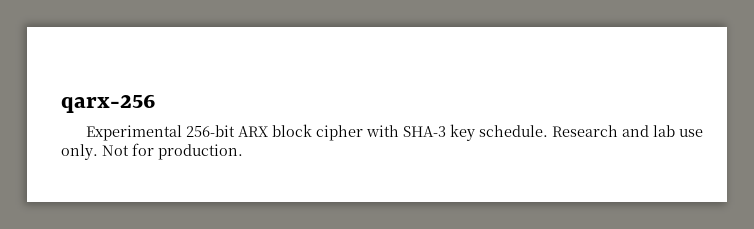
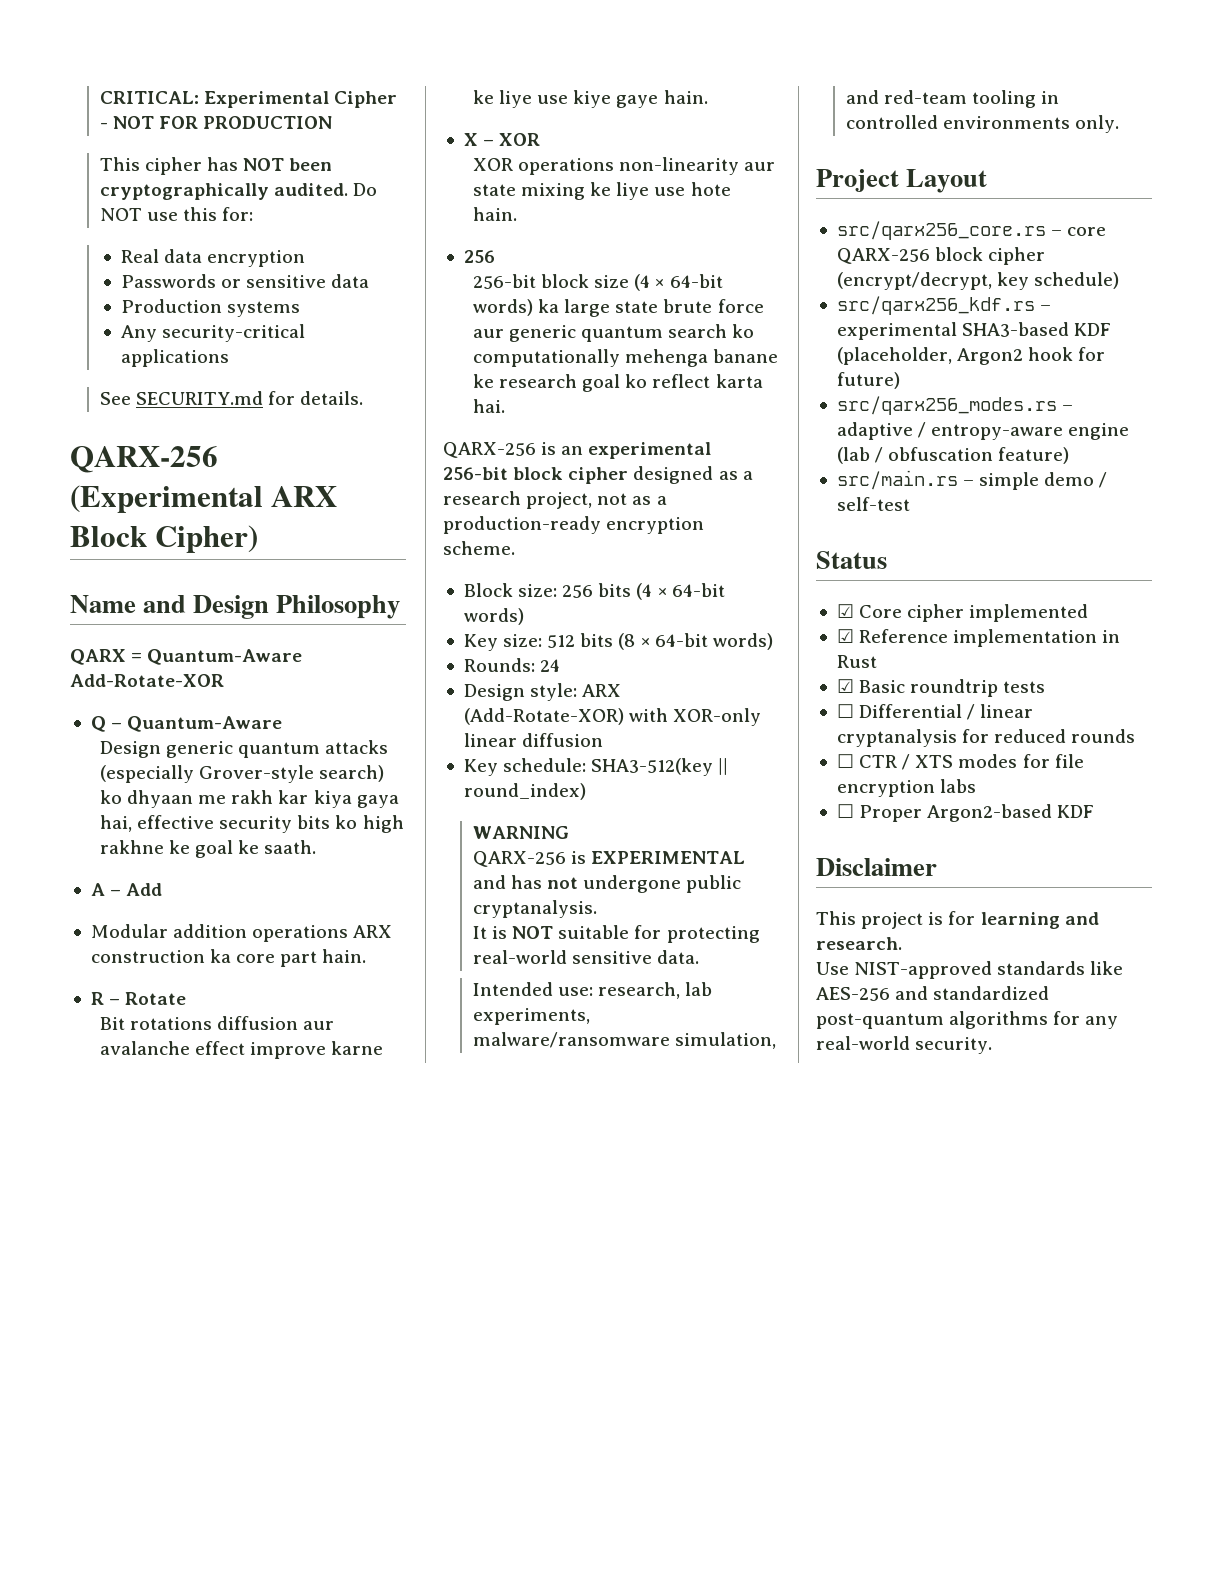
[61,94,155,113] [85,124,703,141] [61,143,243,160] qarx-256 // Experimental 256-bit ARX block cipher with SHA-3 key schedule. Research and lab use only. Not for production. -> [99,91,398,108] [99,116,333,129] [99,157,333,175] [99,183,378,200] [99,207,254,221] [120,249,306,267] [120,274,370,288] [120,299,300,317] [120,324,305,342] [120,349,229,367] [99,391,364,405] [70,446,218,473] [70,485,338,513] [70,525,259,553] [70,595,401,619] [70,649,303,665] [70,674,224,687] [90,716,283,732] [99,740,389,758] [99,765,385,783] [99,790,399,808] [99,815,404,833] [99,840,317,858] [90,883,163,896] [90,924,393,942] [90,949,367,967] [90,992,187,1005] [99,1016,335,1030] [99,1041,384,1059] [472,90,708,108] [463,133,541,146] [472,157,776,175] [472,182,731,200] [472,207,517,221] [463,250,495,263] [472,274,723,291] [472,299,764,317] [472,324,755,342] [472,349,779,367] [472,374,763,392] [472,399,505,413] [443,442,712,459] [443,466,753,484] [443,491,667,509] [443,516,705,534] [443,541,515,555] [463,583,725,600] [463,608,524,625] [463,633,773,651] [463,658,561,672] [463,683,622,701] [463,708,762,726] [463,733,604,747] [463,758,729,776] [463,783,586,800] [472,826,569,839] [472,851,746,867] [472,875,742,893] [472,900,597,918] [472,925,760,943] [472,950,700,964] [472,982,713,999] [472,1008,590,1025] [472,1032,777,1049] [845,90,1060,108] [845,115,1120,133] [816,169,988,193] [836,221,1107,240] [836,247,1046,265] [836,272,1120,290] [836,296,1052,315] [836,322,1112,340] [836,347,1106,365] [836,372,900,389] [836,396,1074,415] [836,422,1130,440] [836,447,1070,464] [836,470,1108,490] [836,497,910,511] [816,551,887,569] [836,604,1089,622] [836,629,1121,647] [836,655,877,668] [836,679,1046,697] [836,704,1034,720] [836,729,1136,747] [836,754,1084,770] [836,779,977,797] [836,804,1095,822] [816,858,937,876] [816,911,1099,929] [816,937,902,950] [816,961,1124,979] [816,986,1050,1001] [816,1011,1119,1029] [816,1036,993,1054] CRITICAL: Experimental Cipher - NOT FOR PRODUCTION // This cipher has NOT been cryptographically audited. Do NOT use this for: // Real data encryption // Passwords or sensitive data // Production systems // Any security-critical applications // See SECURITY.md for details. // QARX-256 (Experimental ARX Block Cipher) // Name and Design Philosophy // QARX = Quantum-Aware Add-Rotate-XOR // Q – Quantum-Aware // Design generic quantum attacks (especially Grover-style search) ko dhyaan me rakh kar kiya gaya hai, effective security bits ko high rakhne ke goal ke saath. // A – Add // Modular addition operations ARX construction ka core part hain. // R – Rotate // Bit rotations diffusion aur avalanche effect improve karne ke liye use kiye gaye hain. // X – XOR // XOR operations non-linearity aur state mixing ke liye use hote hain. // 256 // 256-bit block size (4 × 64-bit words) ka large state brute force aur generic quantum search ko computationally mehenga banane ke research goal ko reflect karta hai. // QARX-256 is an experimental 256-bit block cipher designed as a research project, not as a production-ready encryption scheme. // Block size: 256 bits (4 × 64-bit words) // Key size: 512 bits (8 × 64-bit words) // Rounds: 24 // Design style: ARX (Add-Rotate-XOR) with XOR-only linear diffusion // Key schedule: SHA3-512(key || round_index) // WARNING // QARX-256 is EXPERIMENTAL and has not undergone public cryptanalysis. // It is NOT suitable for protecting real-world sensitive data. // Intended use: research, lab experiments, malware/ransomware simulation, and red-team tooling in controlled environments only. // Project Layout // src/qarx256_core.rs – core QARX-256 block cipher (encrypt/decrypt, key schedule) // src/qarx256_kdf.rs – experimental SHA3-based KDF (placeholder, Argon2 hook for future) // src/qarx256_modes.rs – adaptive / entropy-aware engine (lab / obfuscation feature) // src/main.rs – simple demo / self-test // Status // ☑ Core cipher implemented // ☑ Reference implementation in Rust // ☑ Basic roundtrip tests // ☐ Differential / linear cryptanalysis for reduced rounds // ☐ CTR / XTS modes for file encryption labs // ☐ Proper Argon2-based KDF // Disclaimer // This project is for learning and research. // Use NIST-approved standards like AES-256 and standardized post-quantum algorithms for any real-world security.

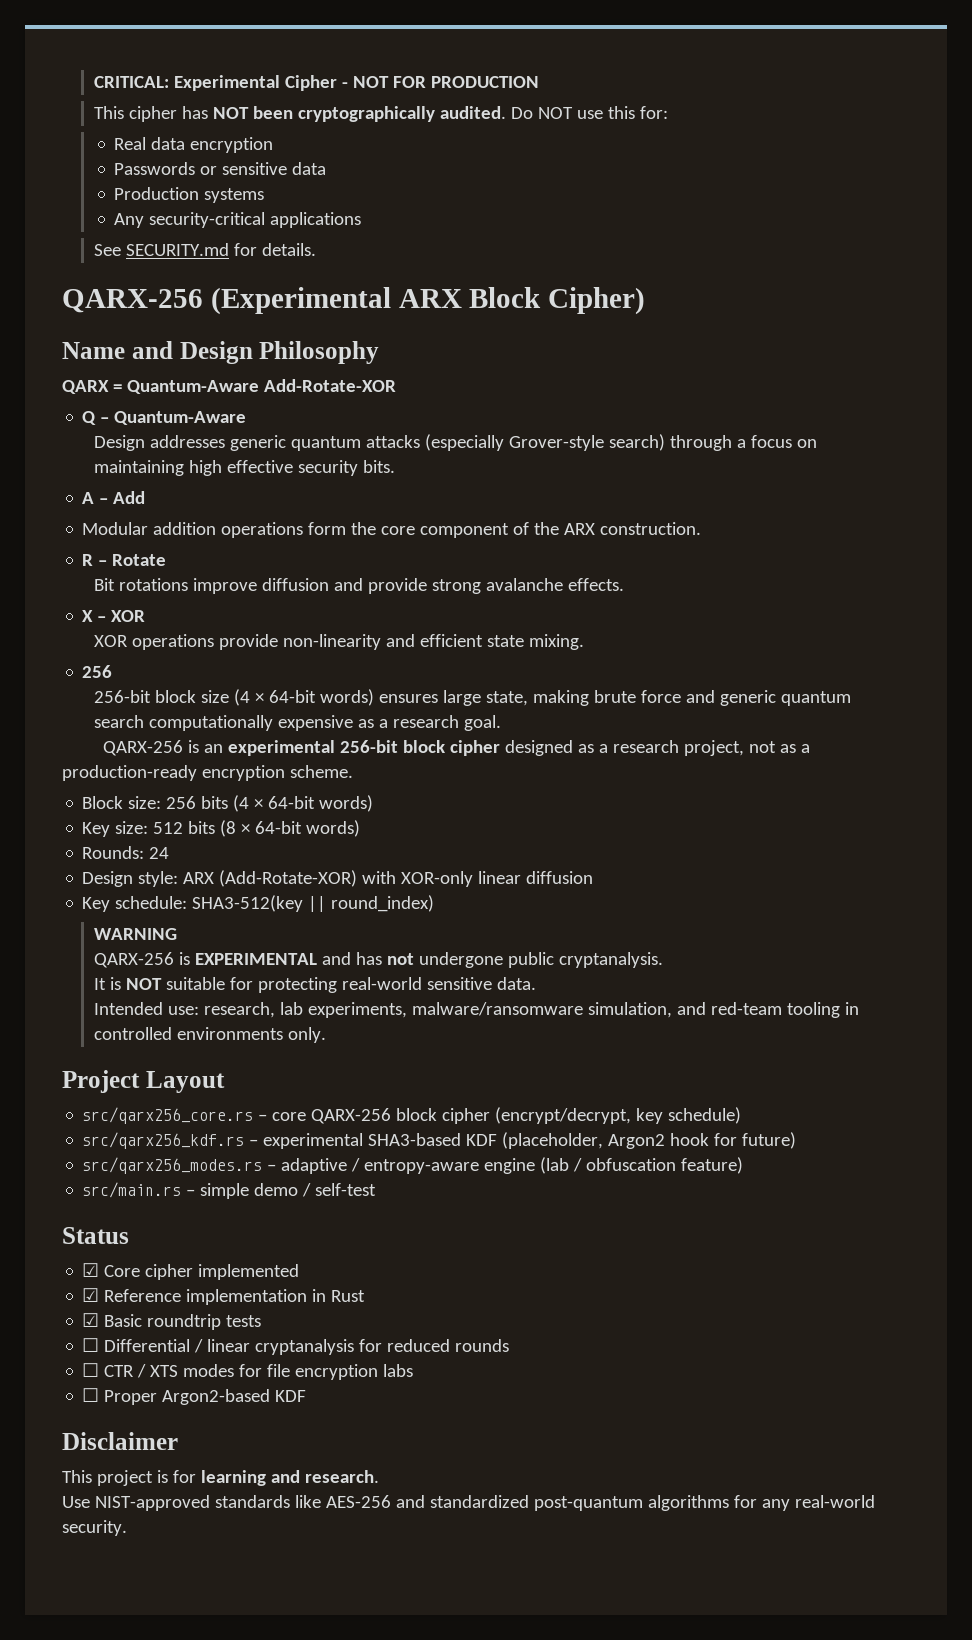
(161, 749) none -> [150,435,226,448] addresses
[99,790,399,808] [99,815,404,833] [99,840,317,858] ko dhyaan me rakh kar kiya gaya hai, effective security bits ko high rakhne ke goal ke saath. -> [670,435,818,451] [94,460,396,476] through a focus on maintaining high effective security bits.
[353,925,393,938] [90,949,367,967] ARX construction ka core part hain. -> [308,522,702,538] form the core component of the ARX construction.
[217,1016,335,1030] [99,1041,384,1059] [472,90,708,108] diffusion aur avalanche effect improve karne ke liye use kiye gaye hain. -> [193,578,625,594] improve diffusion and provide strong avalanche effects.
[619,157,776,175] [472,182,731,200] [472,207,517,221] non-linearity aur state mixing ke liye use hote hain. -> [219,634,585,650] provide non-linearity and efficient state mixing.
[538,299,659,317] ka large state -> [379,690,590,706] ensures large state, making
[472,329,504,338] aur -> [686,690,716,703] and
[732,324,755,338] [472,349,779,367] [472,374,763,392] [472,399,505,413] ko computationally mehenga banane ke research goal ko reflect karta hai. -> [149,715,502,731] computationally expensive as a research goal.

